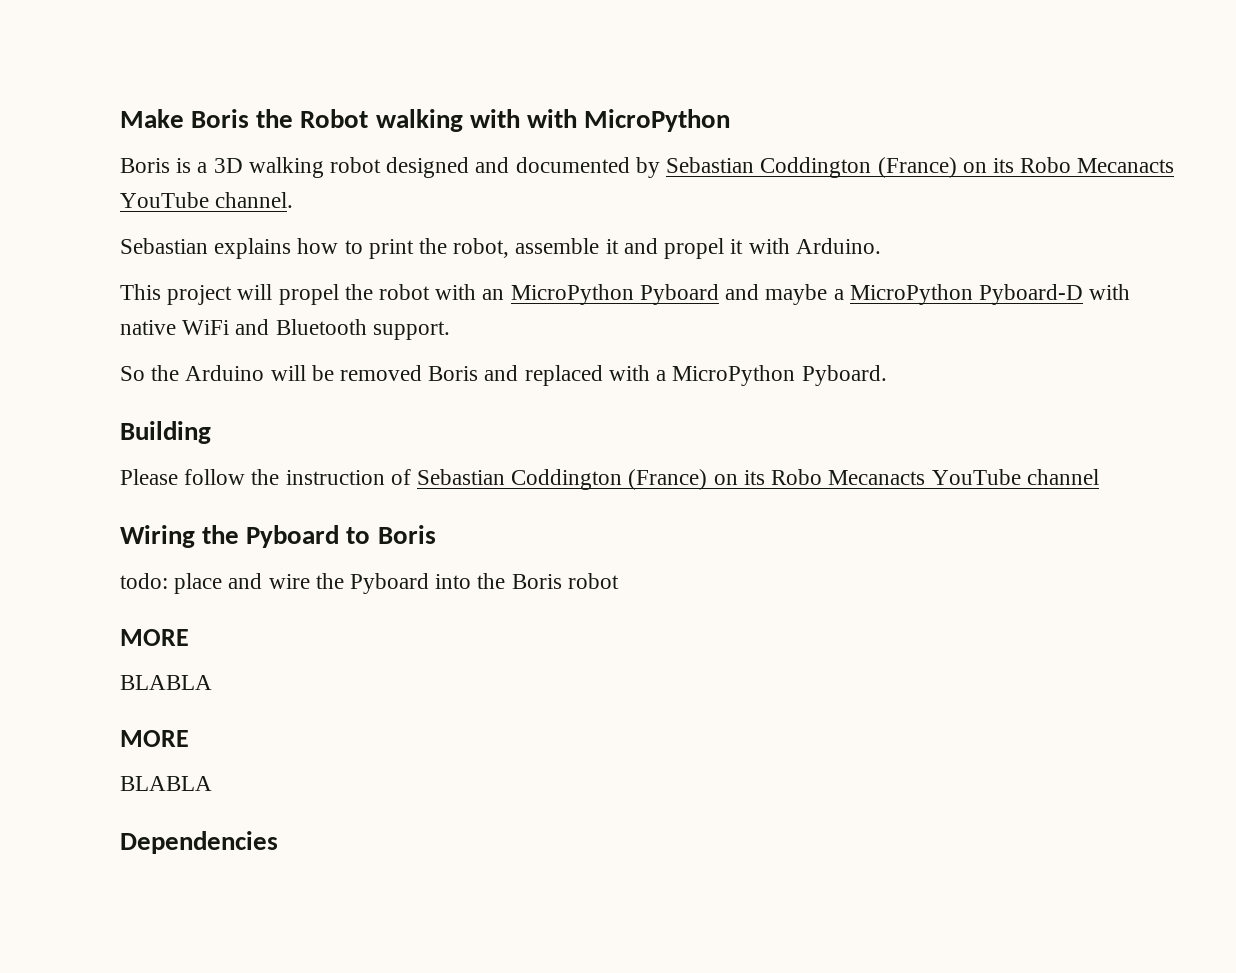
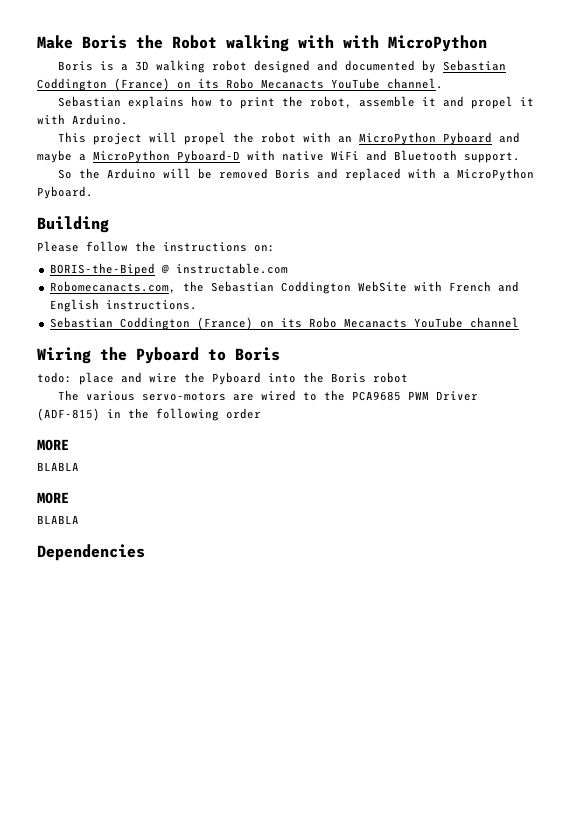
[285,469,411,485] instruction of -> [163,242,275,252] [49,263,288,276] [49,281,519,294] [49,299,197,312] instructions on: // BORIS-the-Biped @ instructable.com // Robomecanacts.com, the Sebastian Coddington WebSite with French and English instructions. //
(619, 581) none -> [57,390,478,401] [37,408,261,421] // The various servo-motors are wired to the PCA9685 PWM Driver (ADF-815) in the following order

